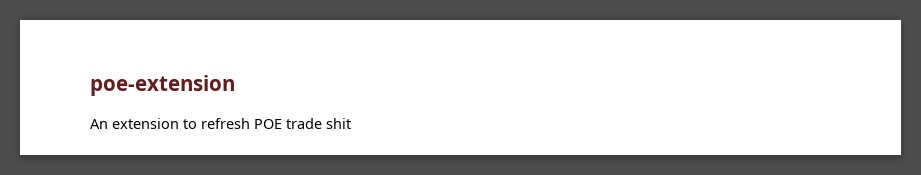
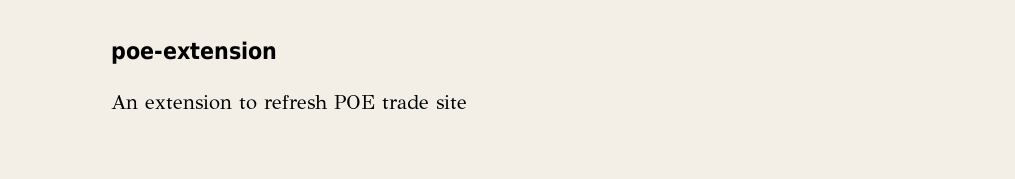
[326,118,351,129] shit -> [436,95,467,109] site

